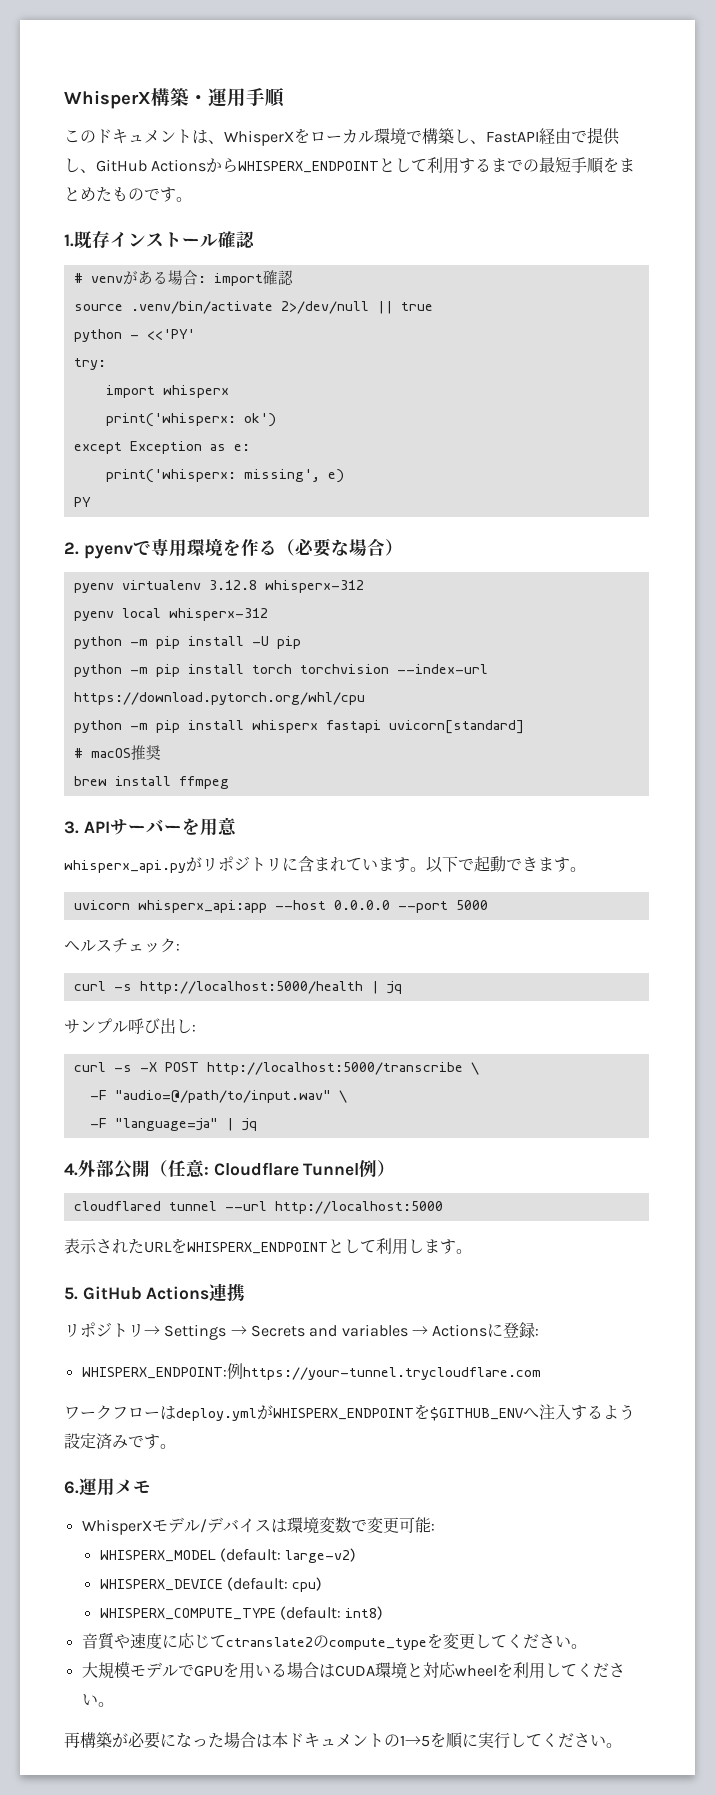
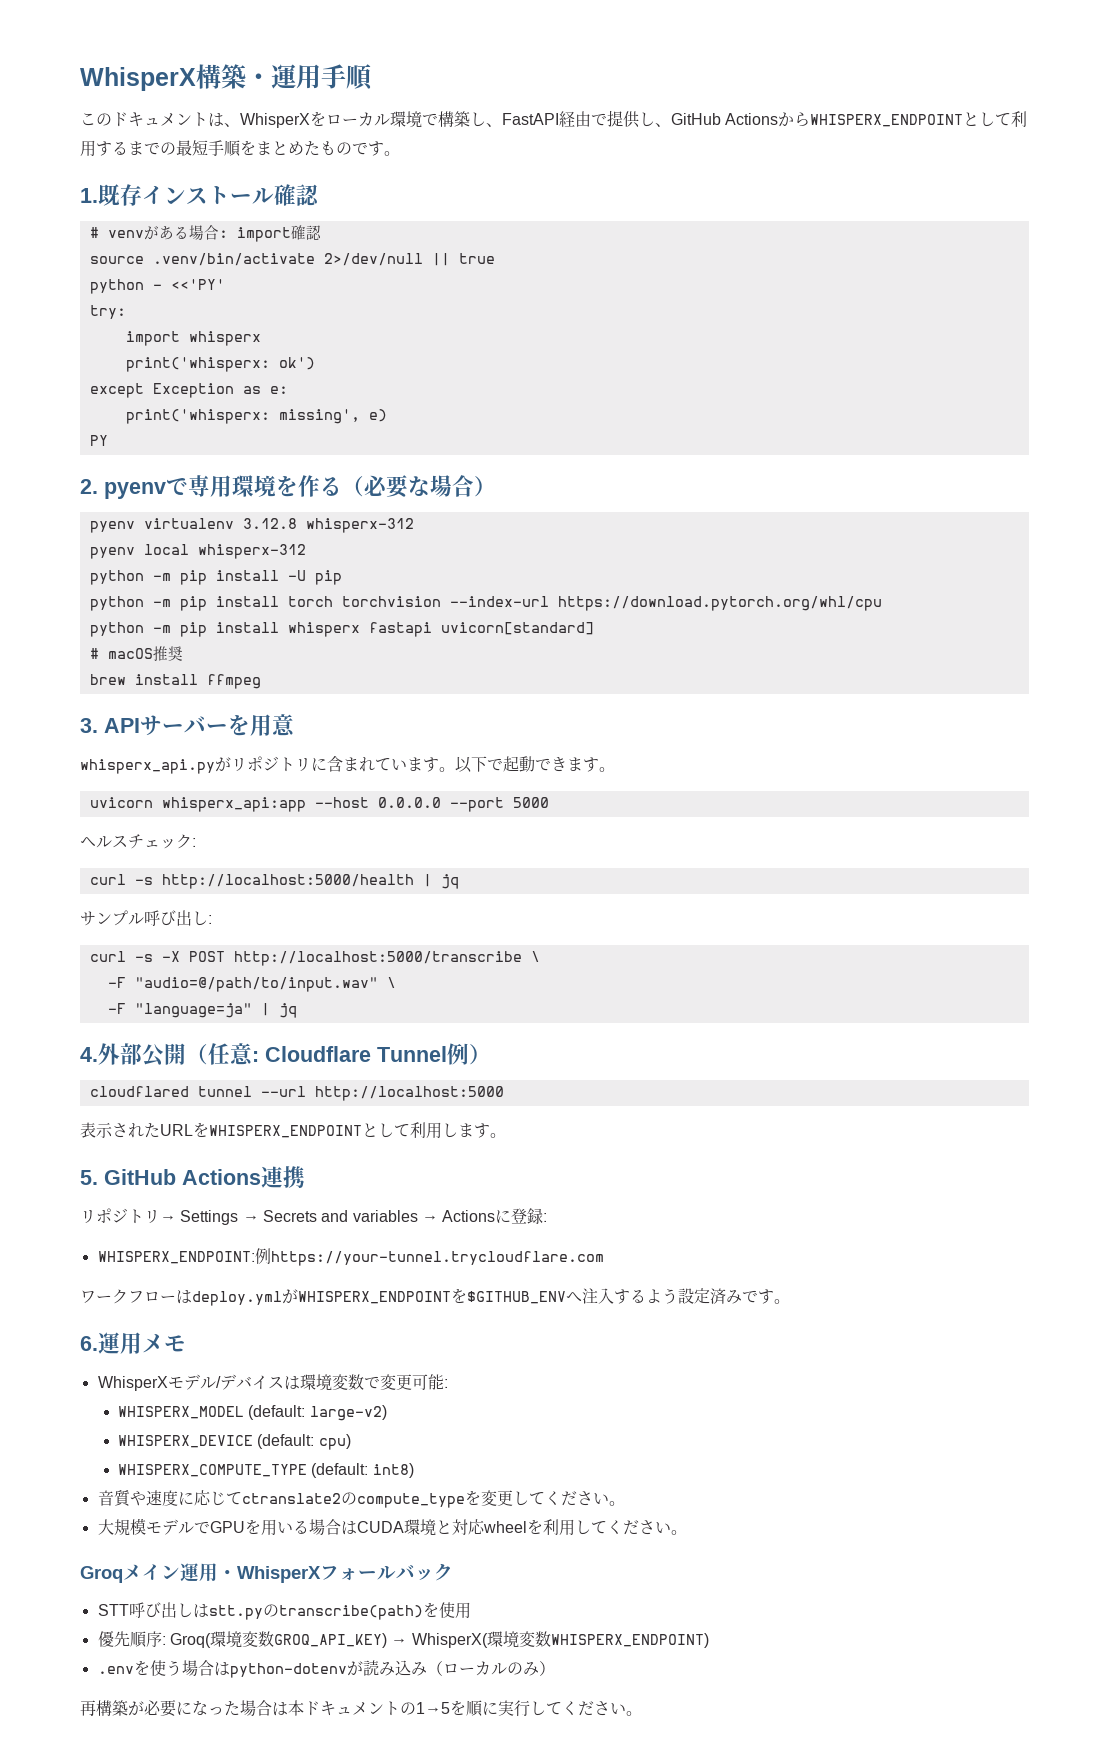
(114, 1704) none -> [80,1563,453,1583] [97,1602,471,1620] [97,1631,709,1648] [97,1660,555,1678] // Groqメイン運用・WhisperXフォールバック // STT呼び出しはstt.pyのtranscribe(path)を使用 // 優先順序: Groq(環境変数GROQ_API_KEY) → WhisperX(環境変数WHISPERX_ENDPOINT) // .envを使う場合はpython-dotenvが読み込み（ローカルのみ）

